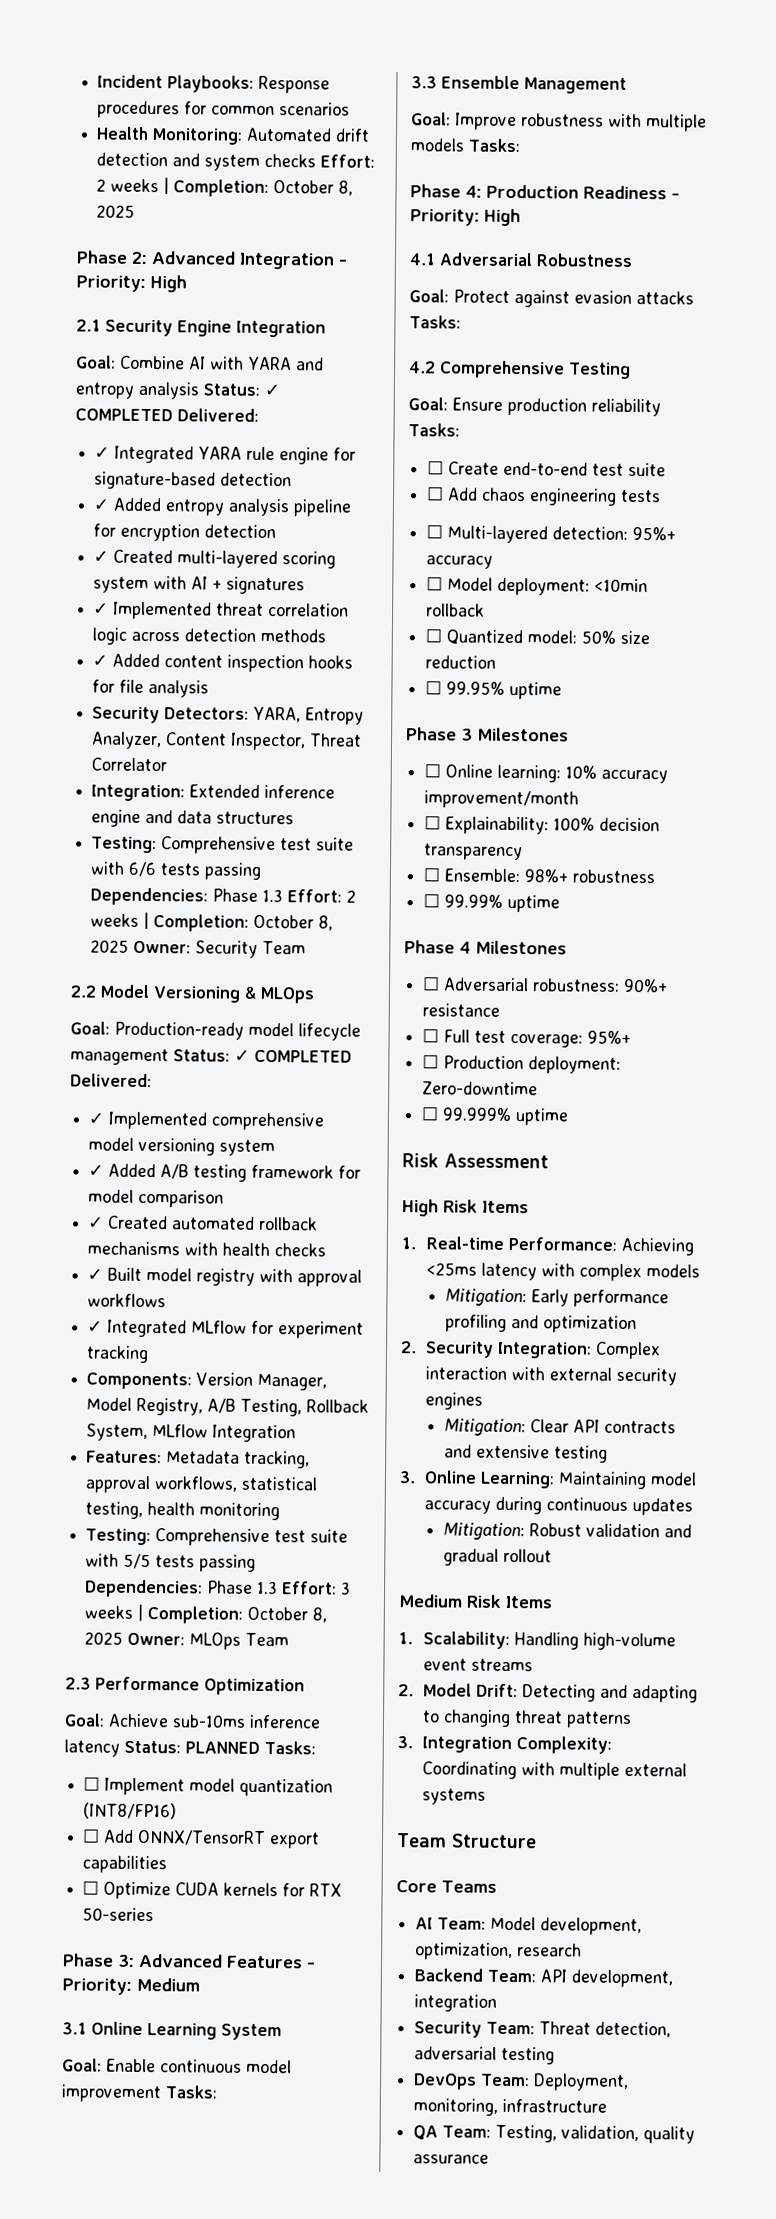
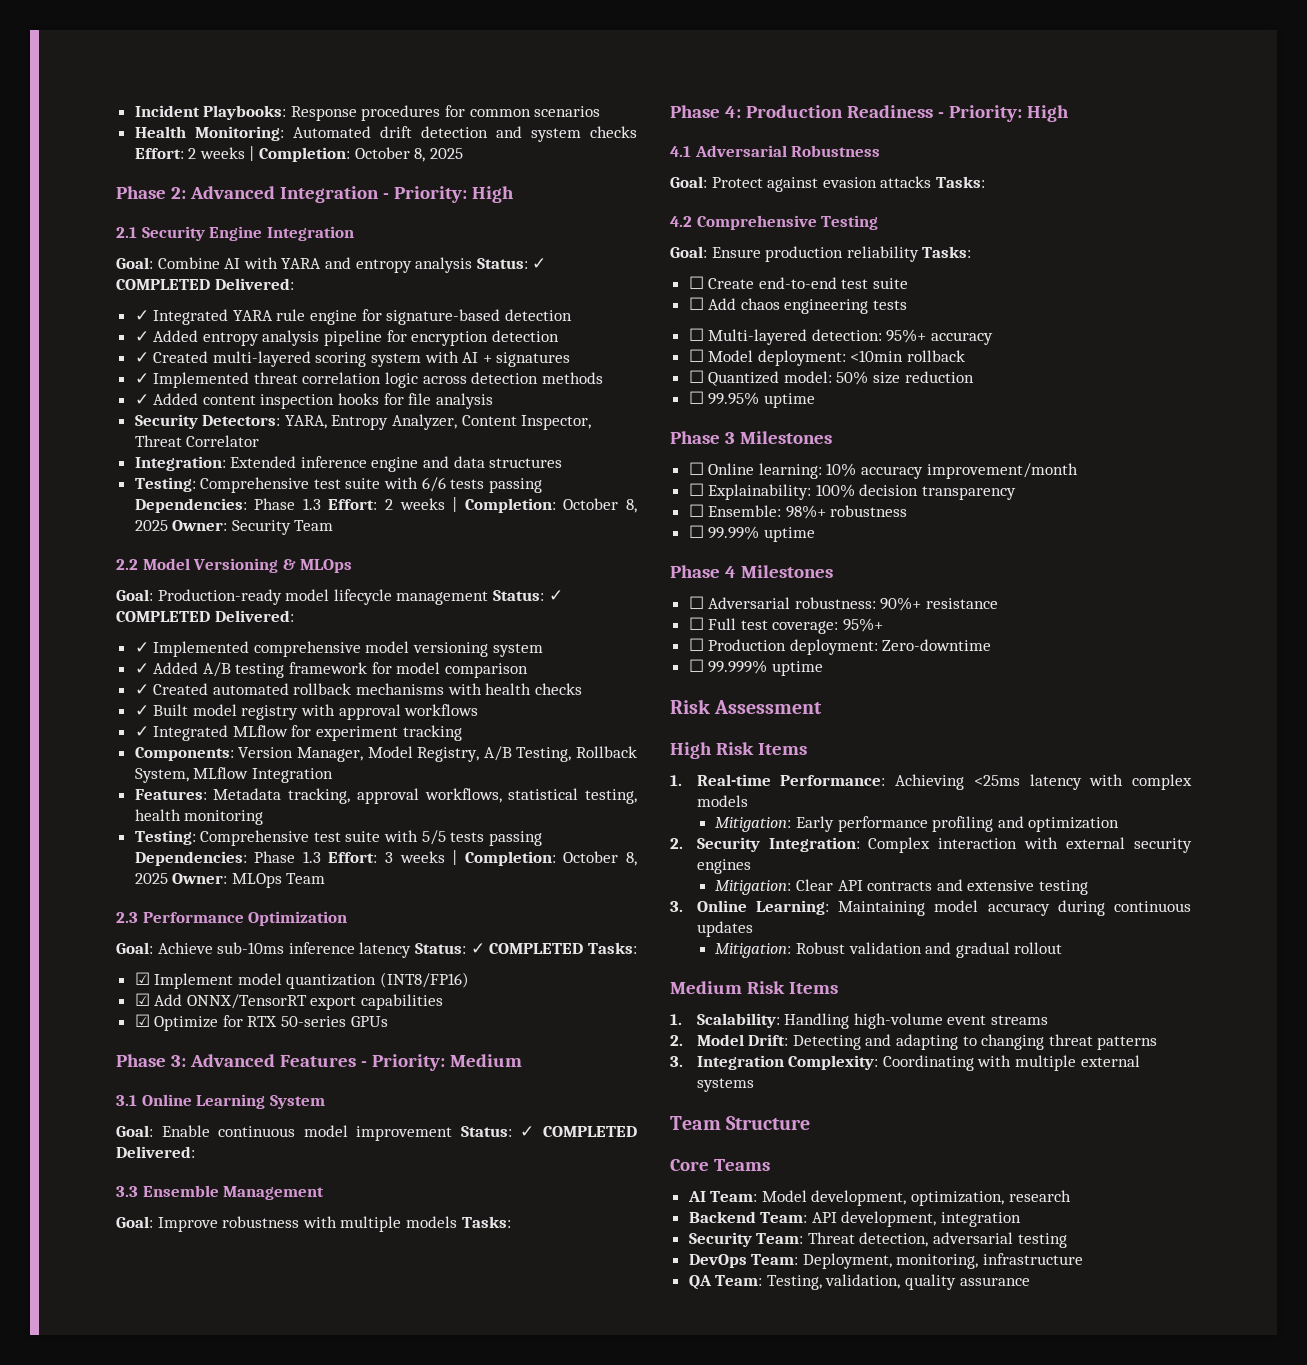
[185,1741,316,1755] [83,1776,101,1791] PLANNED Tasks: // ☐ -> [470,942,637,954] [134,972,150,985] ✓ COMPLETED Tasks: // ☑
[82,1828,101,1843] ☐ -> [134,993,150,1006] ☑
[82,1880,279,1900] ☐ Optimize CUDA kernels -> [134,1014,219,1031] ☑ Optimize
(155, 1914) none -> [350,1016,388,1027] GPUs
[165,2085,217,2099] Tasks: -> [460,1126,637,1137] [116,1146,195,1158] Status: ✓ COMPLETED Delivered:

